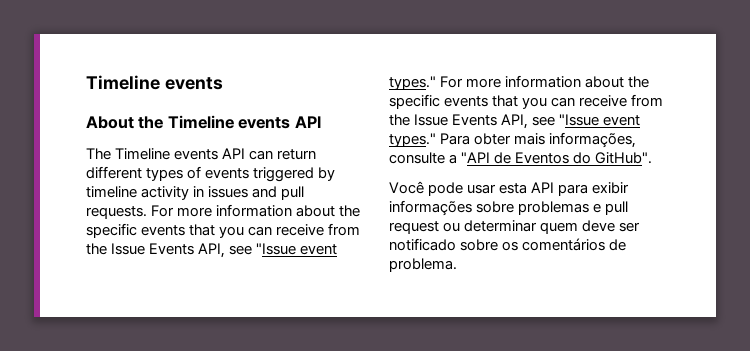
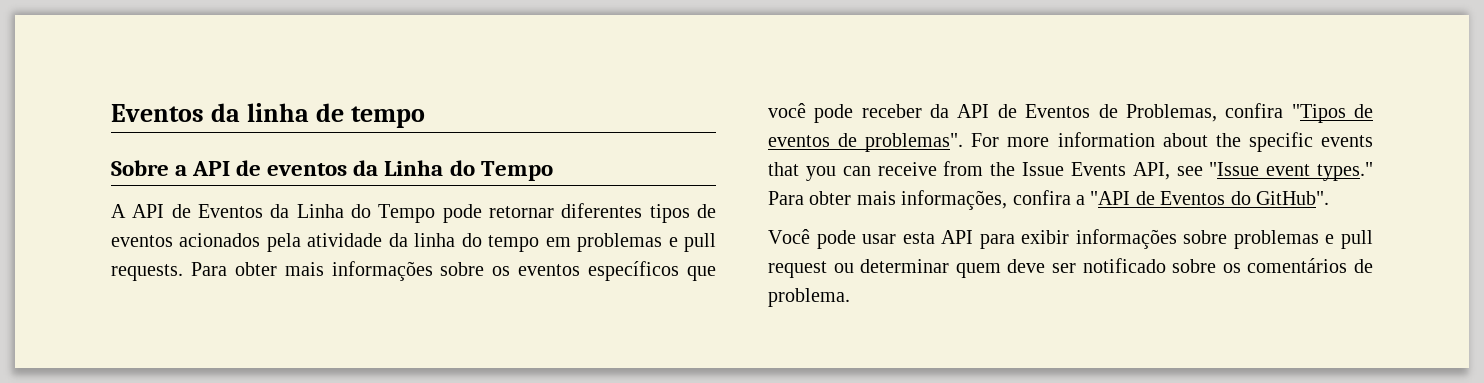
[86,75,223,90] [86,115,321,129] [86,148,317,160] [86,166,336,182] [86,186,305,200] [86,204,361,219] [86,223,361,238] [86,243,338,258] [389,76,436,90] Timeline events // About the Timeline events API // The Timeline events API can return different types of events triggered by timeline activity in issues and pull requests. For more information about the specific events that you can receive from the Issue Events API, see "Issue event types." -> [111,103,426,128] [111,160,553,181] [111,203,716,223] [111,233,716,252] [111,261,717,281] [768,103,1373,123] [768,133,964,152] Eventos da linha de tempo // Sobre a API de eventos da Linha do Tempo // A API de Eventos da Linha do Tempo pode retornar diferentes tipos de eventos acionados pela atividade da linha do tempo em problemas e pull requests. Para obter mais informações sobre os eventos específicos que você pode receber da API de Eventos de Problemas, confira "Tipos de eventos de problemas".
[389,152,445,164] consulte -> [1012,190,1071,205] confira

